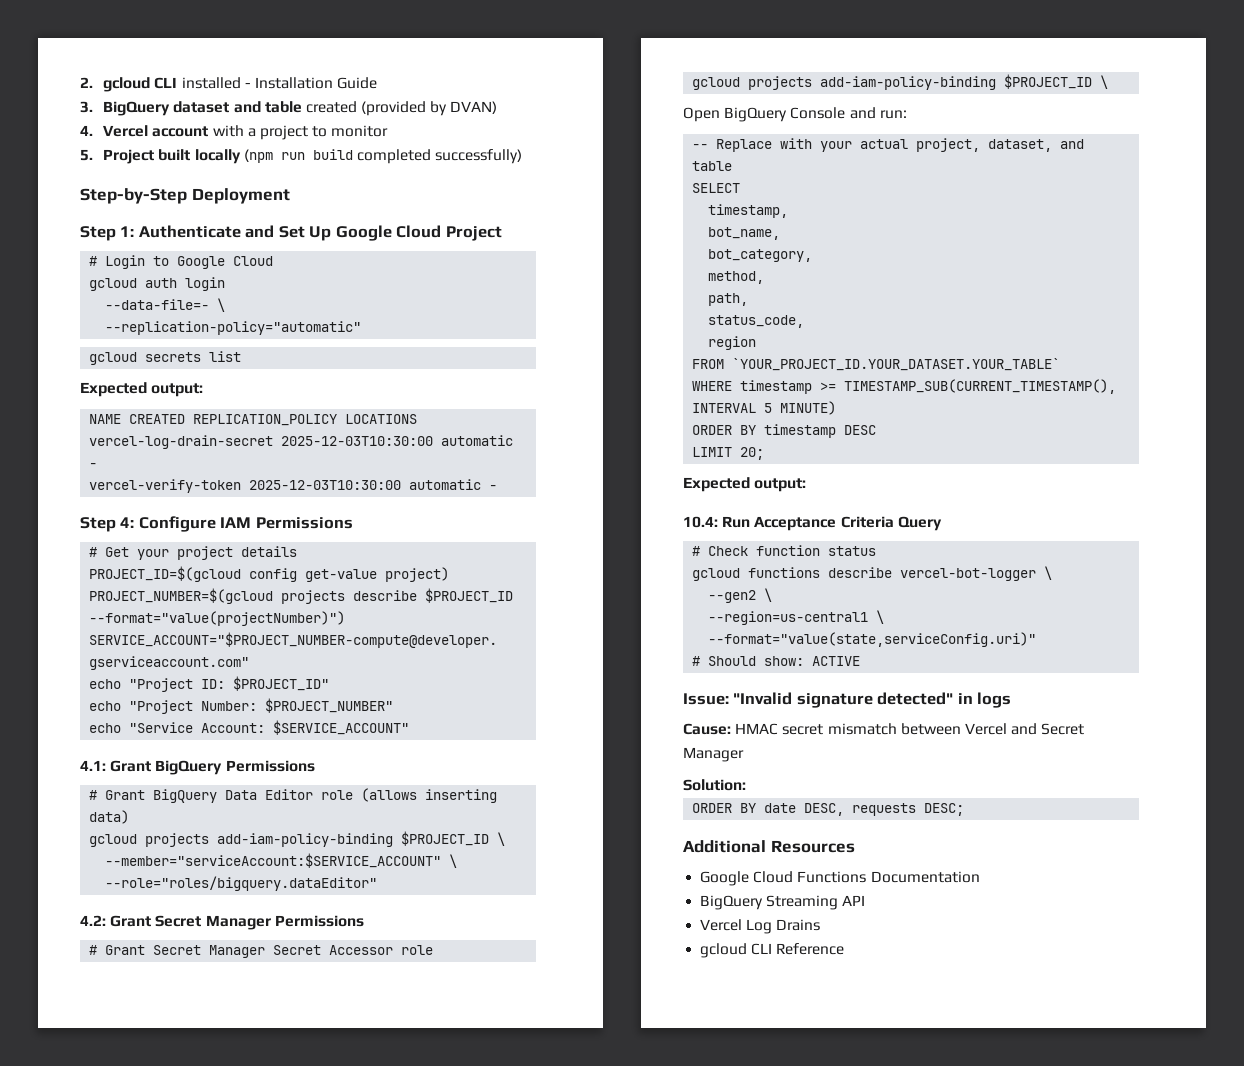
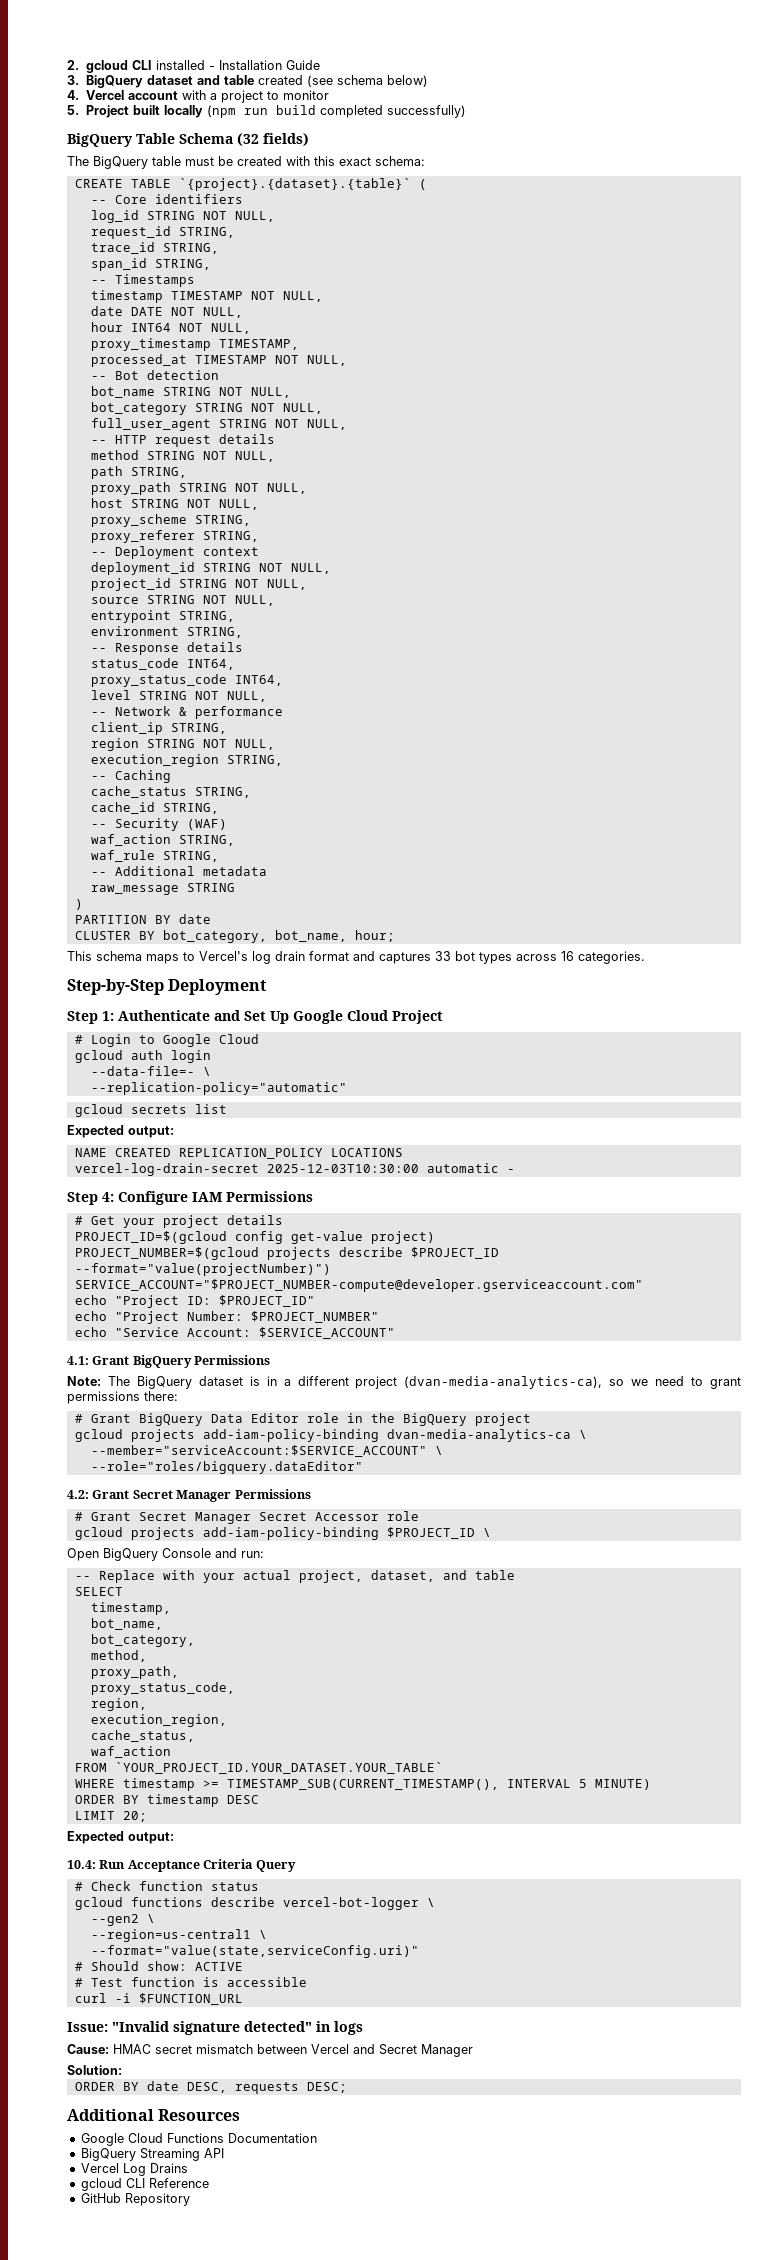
[361,101,498,116] (provided by DVAN) -> [306,75,428,87] (see schema below)
(523, 156) none -> [67,133,309,147] [67,156,425,169] [74,178,427,191] [90,194,243,204] [90,210,275,223] [90,226,235,239] [90,242,219,254] [90,258,211,271] [90,274,195,287] [90,290,323,303] [90,306,243,318] [90,322,251,334] [90,338,299,351] [90,354,347,367] [90,370,219,380] [90,386,291,398] [90,402,323,415] [90,418,347,431] [90,434,275,447] [90,450,275,462] [90,466,187,479] [90,482,307,495] [90,498,259,510] [90,514,251,527] [90,530,259,543] [90,546,259,559] [90,562,331,575] [90,578,307,591] [90,595,275,606] [90,610,235,623] [90,626,243,638] [90,642,243,655] [90,658,235,670] [90,674,283,687] [90,690,267,702] [90,706,283,719] [90,722,227,735] [90,738,275,751] [90,754,283,767] [90,770,171,783] [90,786,251,798] [90,802,219,814] [90,818,227,831] [90,834,235,846] [90,850,219,862] [90,866,267,876] [90,883,235,895] [74,899,83,910] [74,914,211,924] [74,930,395,943] [67,951,645,964] // BigQuery Table Schema (32 fields) // The BigQuery table must be created with this exact schema: // CREATE TABLE `{project}.{dataset}.{table}` ( // -- Core identifiers // log_id STRING NOT NULL, // request_id STRING, // trace_id STRING, // span_id STRING, // -- Timestamps // timestamp TIMESTAMP NOT NULL, // date DATE NOT NULL, // hour INT64 NOT NULL, // proxy_timestamp TIMESTAMP, // processed_at TIMESTAMP NOT NULL, // -- Bot detection // bot_name STRING NOT NULL, // bot_category STRING NOT NULL, // full_user_agent STRING NOT NULL, // -- HTTP request details // method STRING NOT NULL, // path STRING, // proxy_path STRING NOT NULL, // host STRING NOT NULL, // proxy_scheme STRING, // proxy_referer STRING, // -- Deployment context // deployment_id STRING NOT NULL, // project_id STRING NOT NULL, // source STRING NOT NULL, // entrypoint STRING, // environment STRING, // -- Response details // status_code INT64, // proxy_status_code INT64, // level STRING NOT NULL, // -- Network & performance // client_ip STRING, // region STRING NOT NULL, // execution_region STRING, // -- Caching // cache_status STRING, // cache_id STRING, // -- Security (WAF) // waf_action STRING, // waf_rule STRING, // -- Additional metadata // raw_message STRING // ) // PARTITION BY date // CLUSTER BY bot_category, bot_name, hour; // This schema maps to Vercel's log drain format and captures 33 bot types across 16 categories.
[89,479,498,493] // vercel-verify-token 2025-12-03T10:30:00 automatic - -> (515, 1171) none
(315, 766) none -> [67,1376,742,1389] [67,1391,178,1404] // Note: The BigQuery dataset is in a different project (dvan-media-analytics-ca), so we need to grant permissions there:
[361,788,498,803] [89,810,130,824] [89,831,490,847] (allows inserting data) // gcloud projects add-iam-policy-binding $PROJECT_ID -> [346,1413,531,1426] [74,1429,571,1442] in the BigQuery project // gcloud projects add-iam-policy-binding dvan-media-analytics-ca
[708,293,749,306] [708,315,805,328] [708,336,757,350] path, // status_code, // region -> [90,1666,179,1679] [90,1682,235,1695] [90,1698,147,1711] [90,1714,227,1727] [90,1730,195,1742] [90,1746,171,1758] proxy_path, // proxy_status_code, // region, // execution_region, // cache_status, // waf_action
(861, 661) none -> [74,1977,307,1987] [74,1993,243,2005] // # Test function is accessible // curl -i $FUNCTION_URL
(845, 949) none -> [80,2193,190,2206] // GitHub Repository

